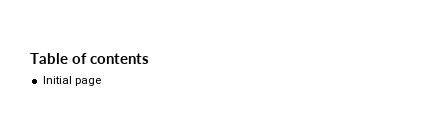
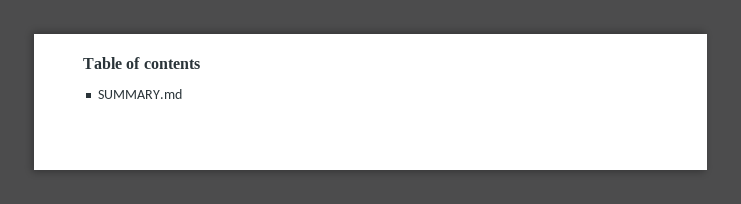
[42,76,101,86] Initial page -> [98,89,183,99] SUMMARY.md

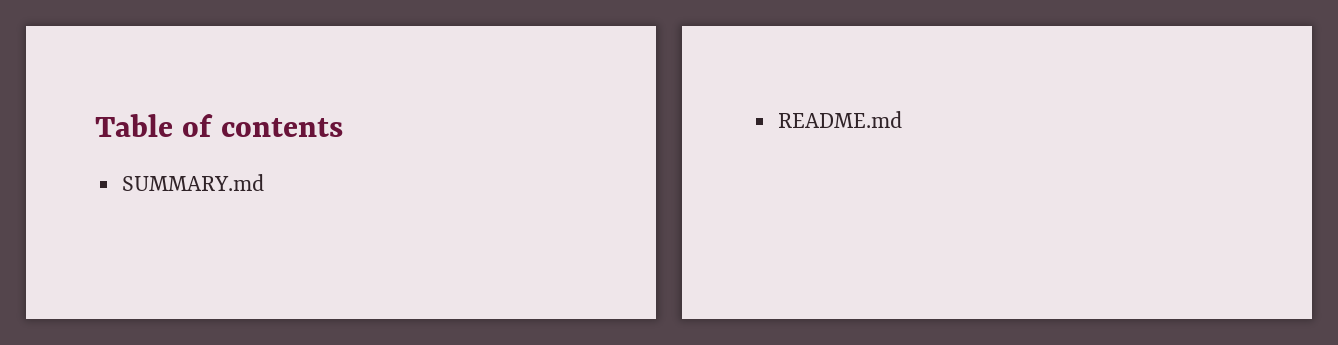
(183, 94) none -> [777,111,902,128] // README.md

